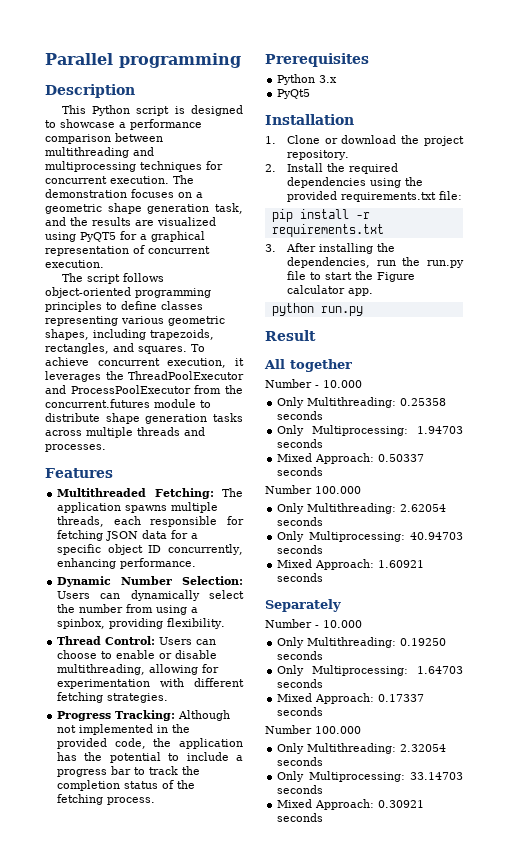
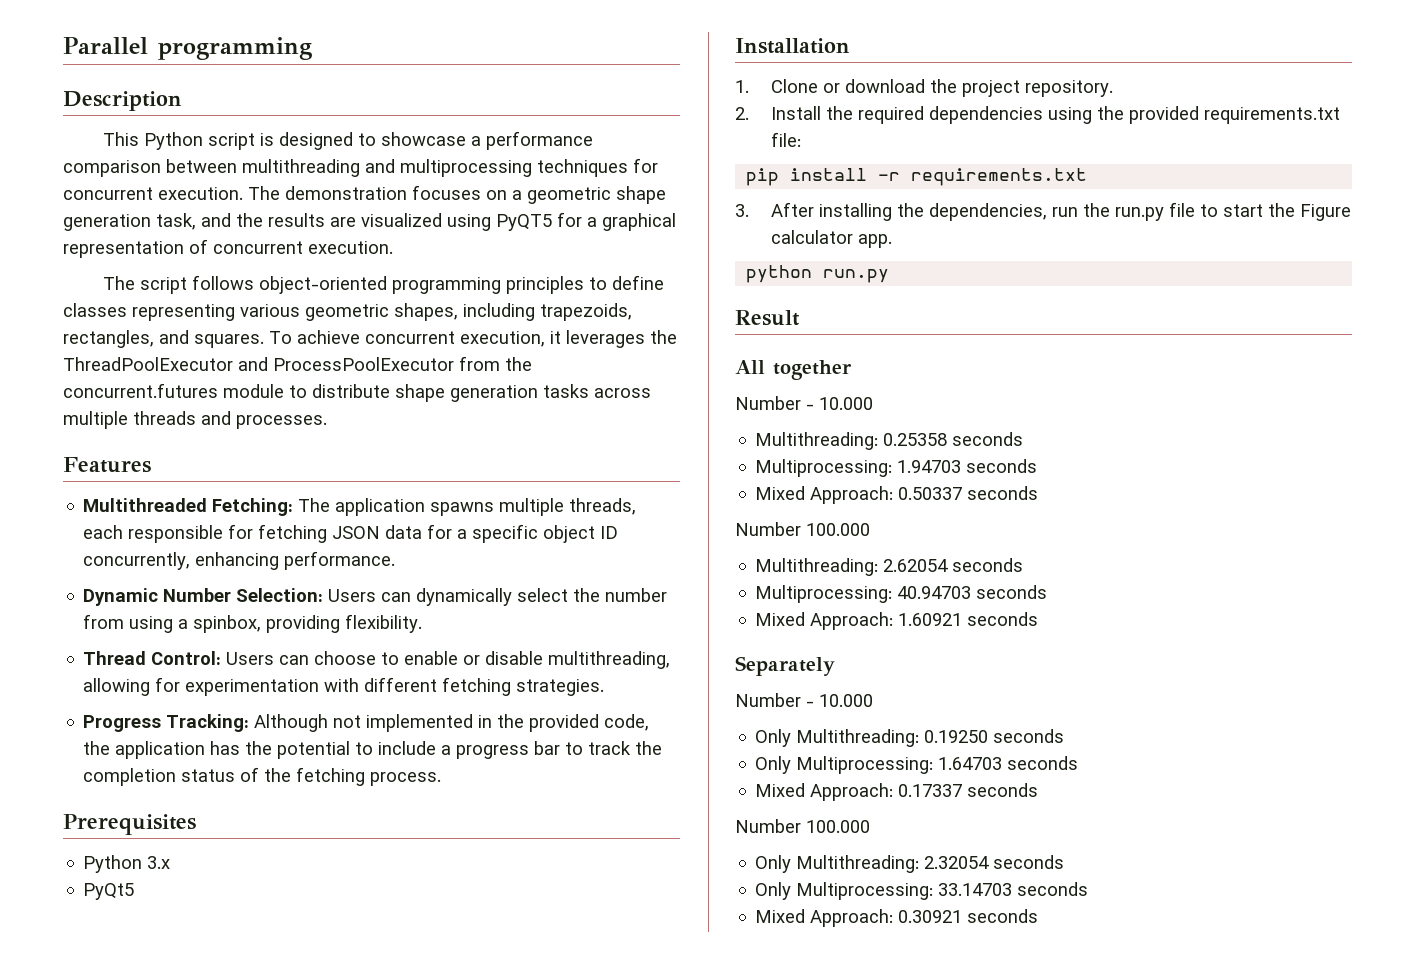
[277,397,305,408] Only -> (873, 403) none
[277,425,305,436] Only -> (1024, 439) none
[277,503,305,514] Only -> (870, 529) none
[277,531,305,542] Only -> (1024, 565) none

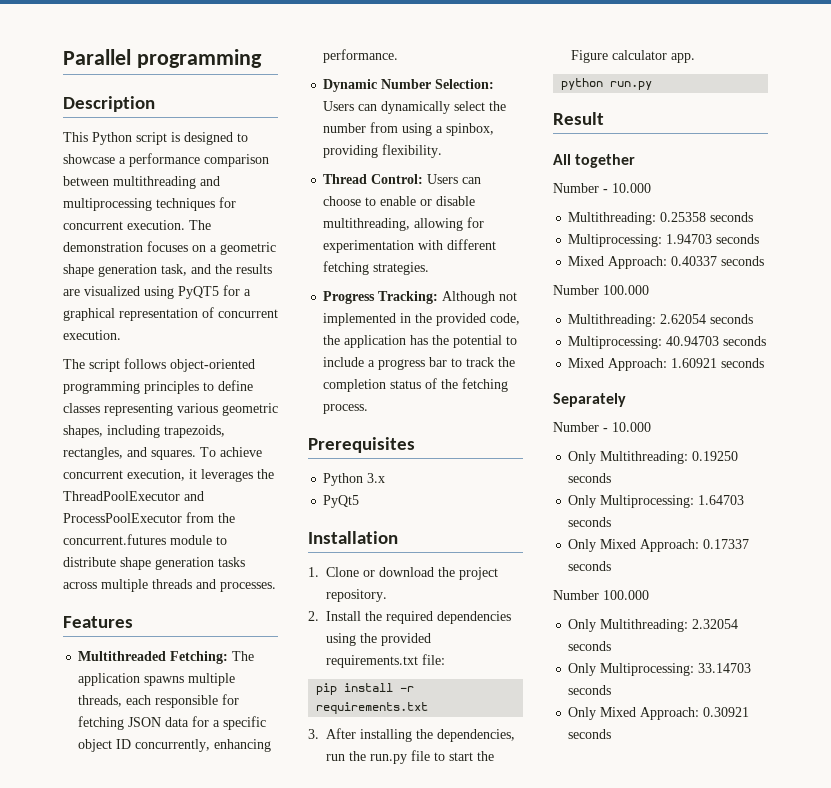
[898,487,963,500] 0.50337 -> [671,256,718,266] 0.40337
(1079, 763) none -> [568,539,597,552] Only
(1089, 889) none -> [568,707,597,720] Only

